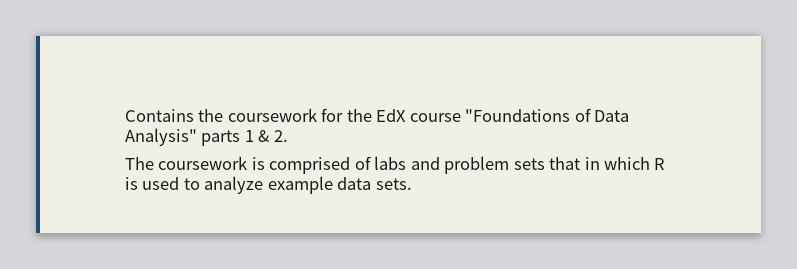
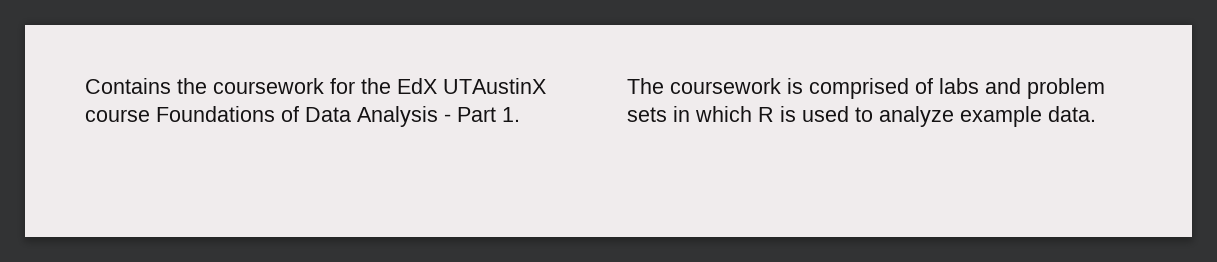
[409,108,630,122] [125,128,288,146] course "Foundations of Data Analysis" parts 1 & 2. -> [443,78,546,94] [85,106,520,127] UTAustinX course Foundations of Data Analysis - Part 1.
[549,157,581,170] that -> (667, 114) none
[337,177,412,190] data sets. -> [1048,106,1096,122] data.

